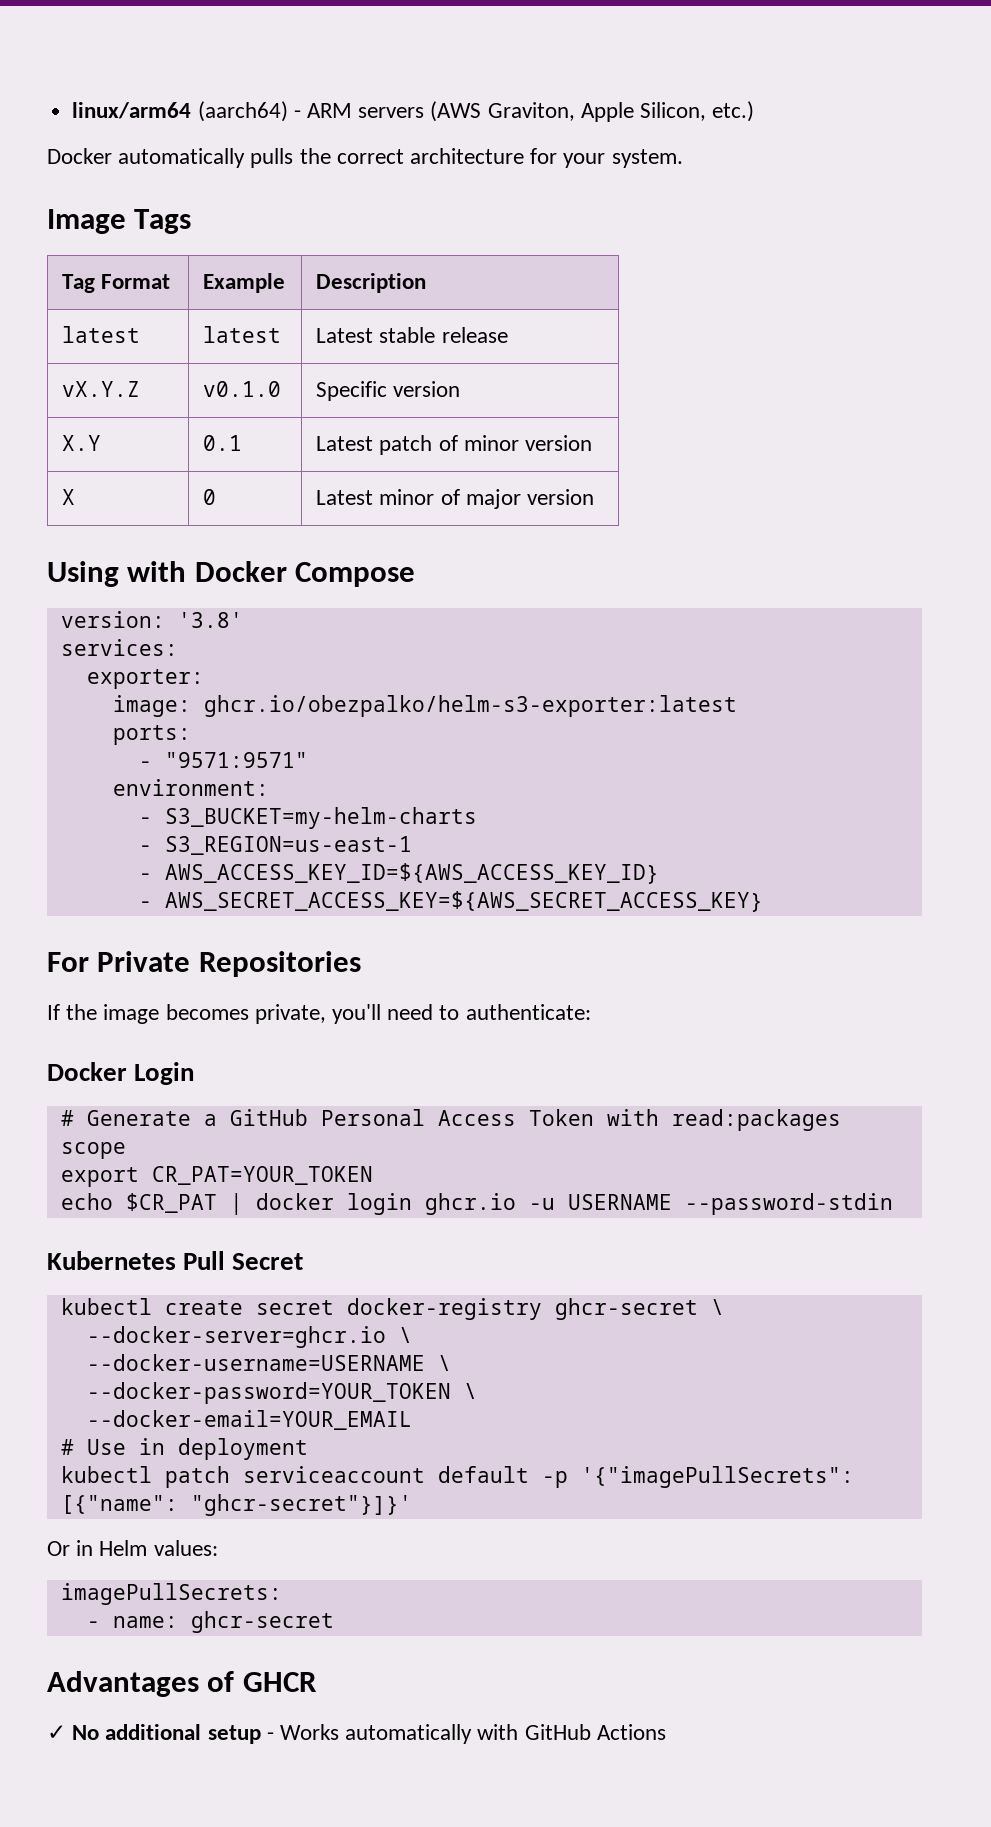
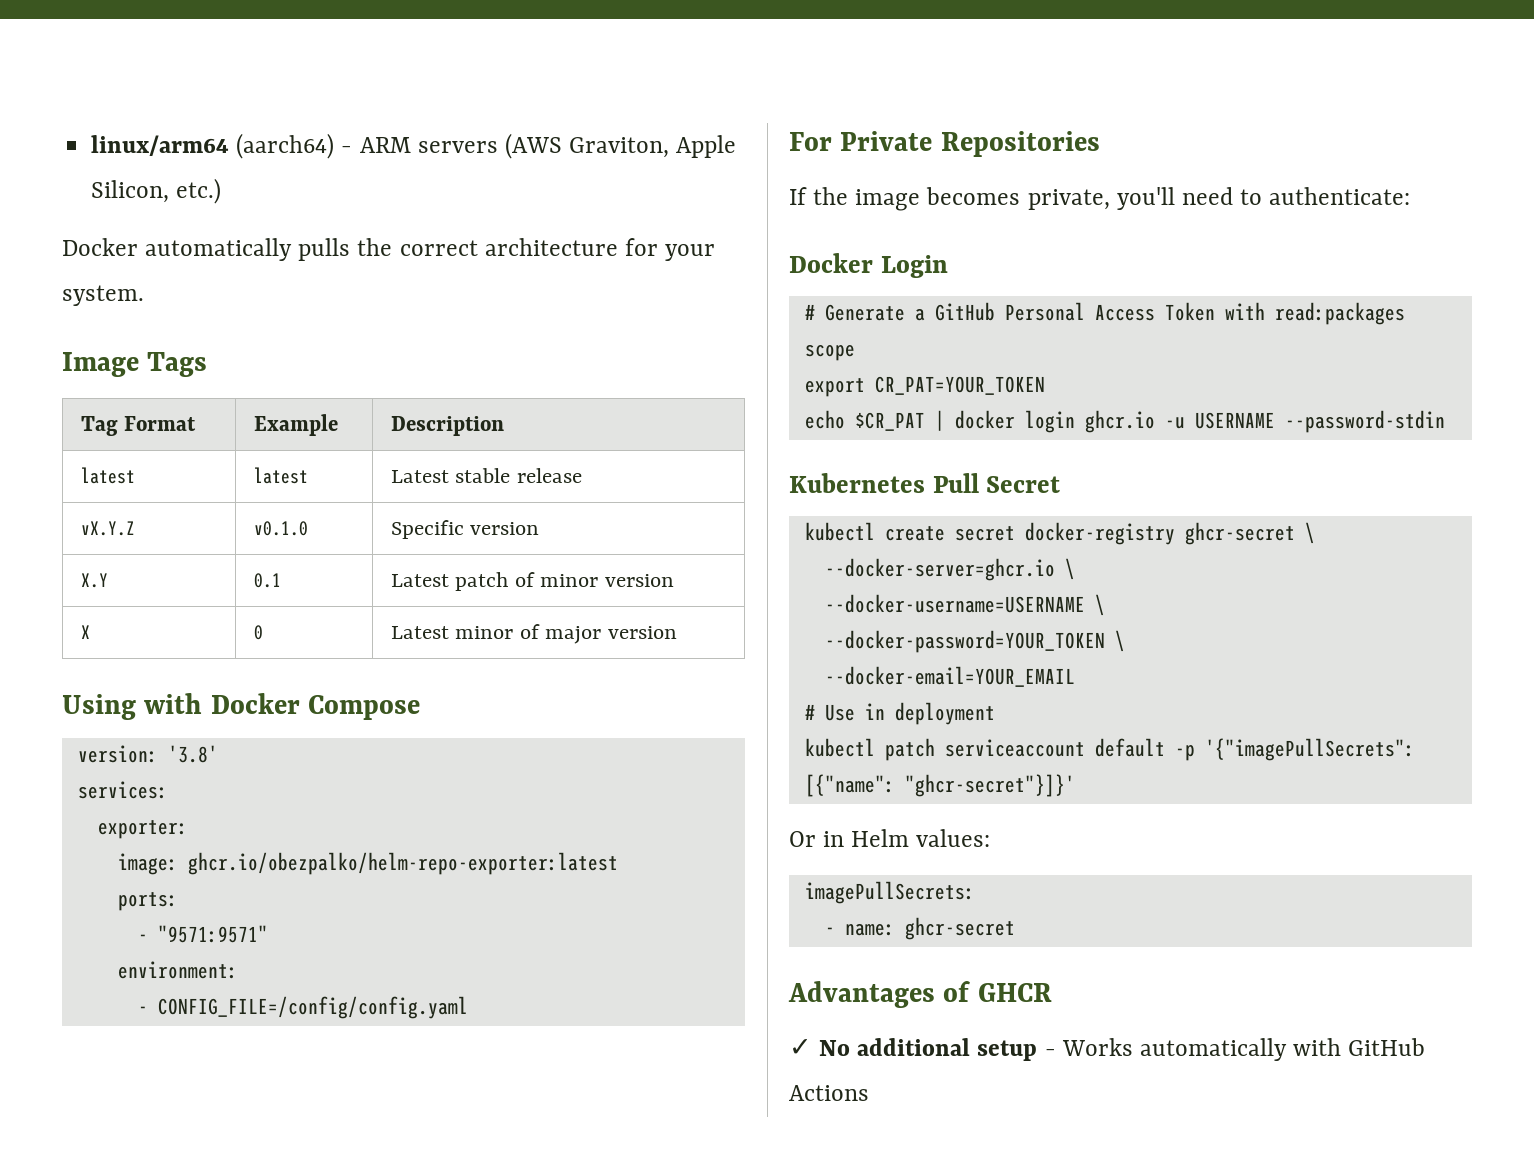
[203,695,737,717] ghcr.io/obezpalko/helm-s3-exporter:latest -> [187,852,618,875] ghcr.io/obezpalko/helm-repo-exporter:latest
[164,807,477,829] [138,836,412,855] [138,863,659,884] [138,891,763,912] S3_BUCKET=my-helm-charts // - S3_REGION=us-east-1 // - AWS_ACCESS_KEY_ID=${AWS_ACCESS_KEY_ID} // - AWS_SECRET_ACCESS_KEY=${AWS_SECRET_ACCESS_KEY} -> [157,996,468,1019] CONFIG_FILE=/config/config.yaml

